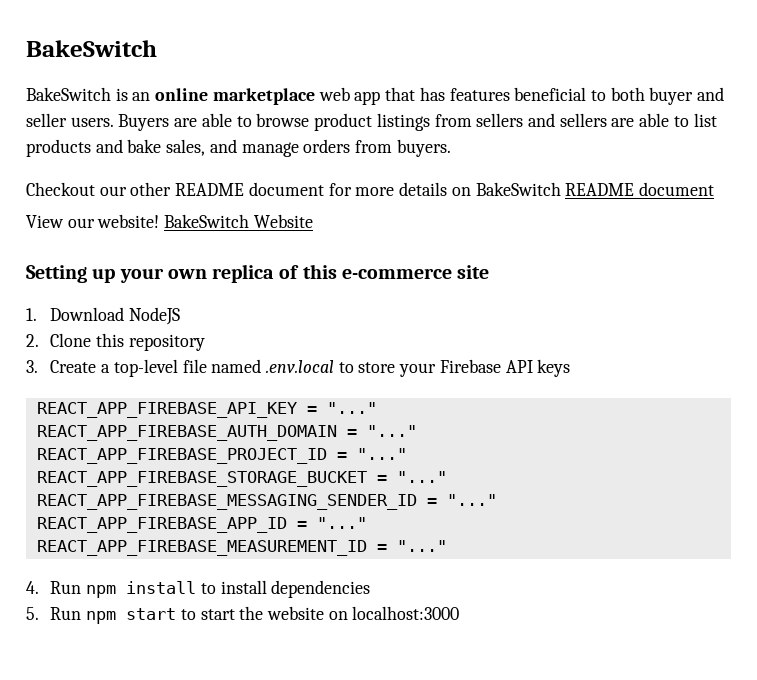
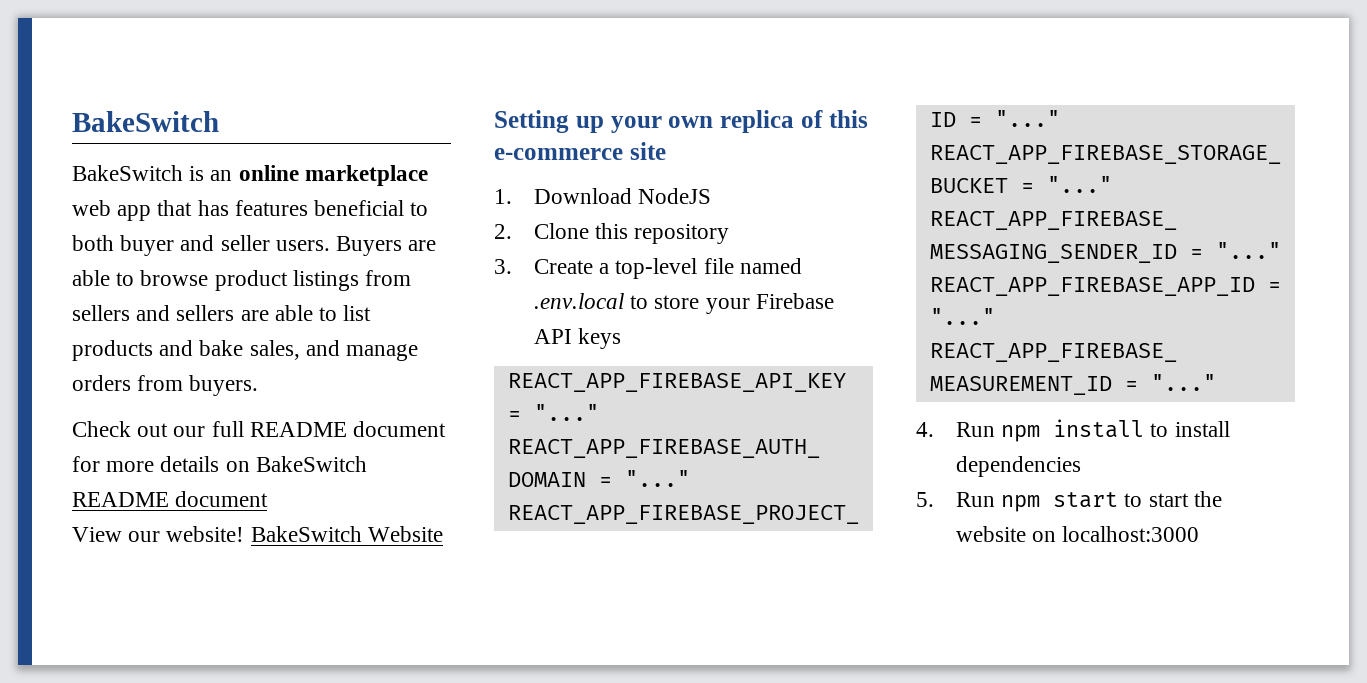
[26,182,172,196] Checkout our other -> [72,421,244,437] Check out our full

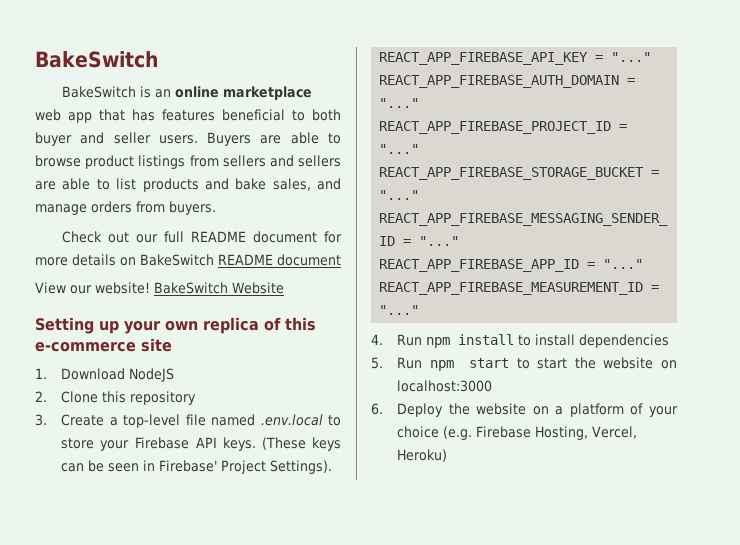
(572, 336) none -> [222,437,306,451] keys. (These
(622, 338) none -> [61,460,333,474] can be seen in Firebase' Project Settings).
(1200, 534) none -> [371,403,678,417] [397,426,638,440] [397,449,448,462] // 6. Deploy the website on a platform of your choice (e.g. Firebase Hosting, Vercel, Heroku)

